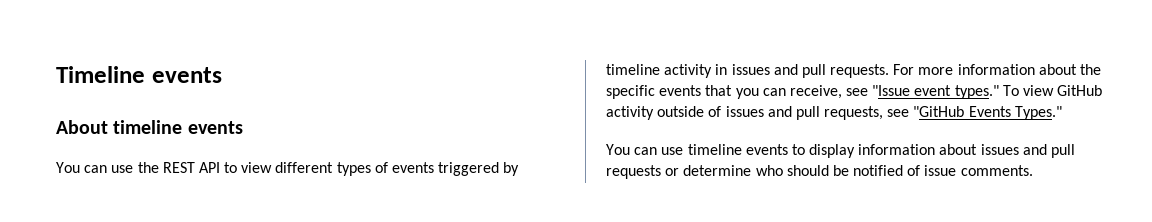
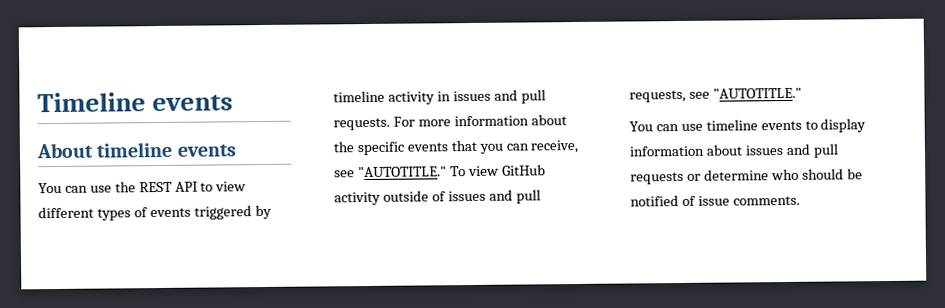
[872,85,999,99] "Issue event types." -> [357,166,447,178] "AUTOTITLE."
[913,106,1062,120] "GitHub Events Types." -> [712,87,802,99] "AUTOTITLE."

